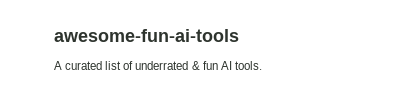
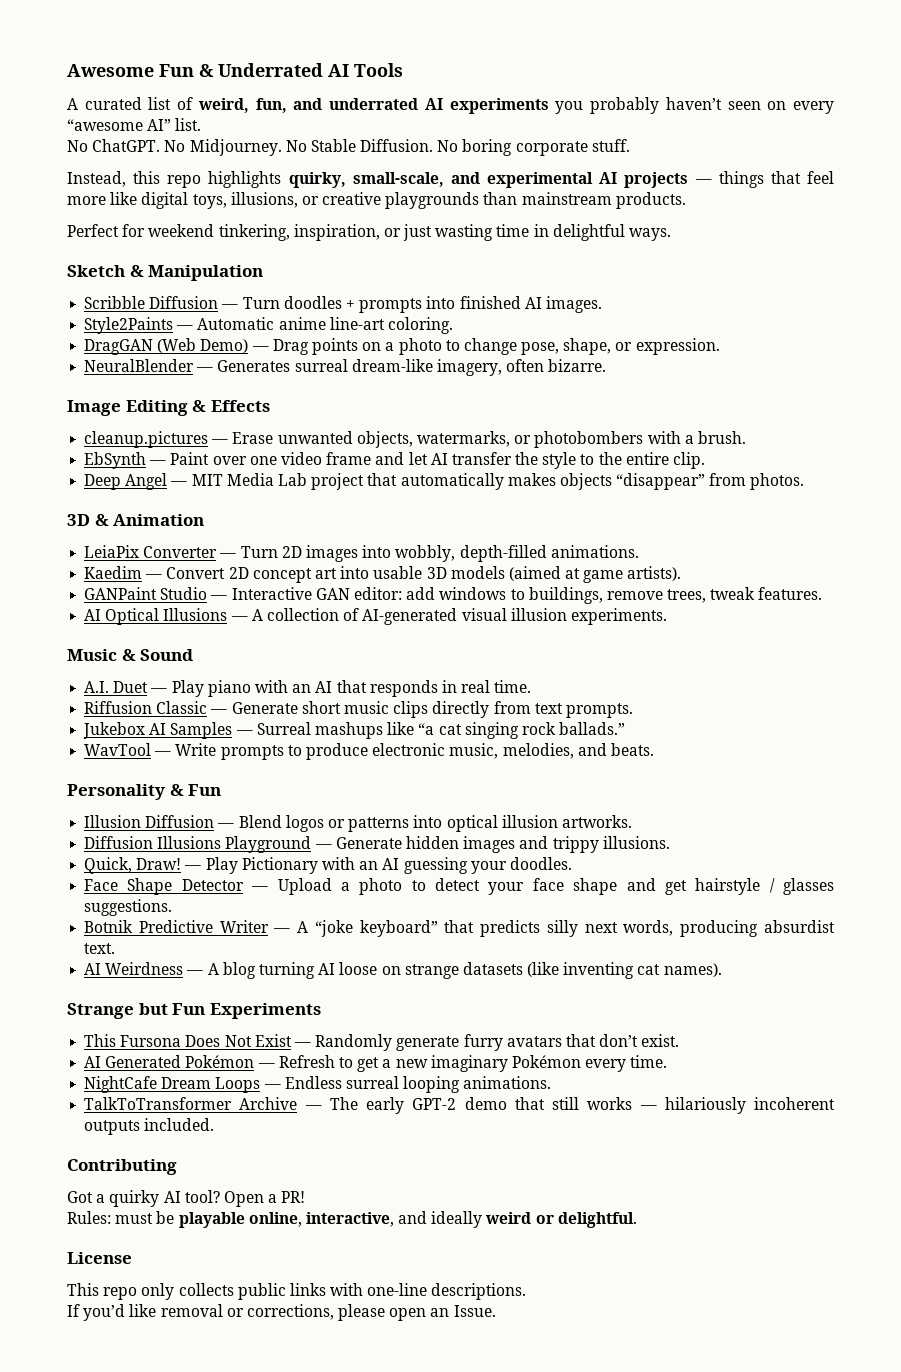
[54,29,239,42] [54,61,262,70] awesome-fun-ai-tools // A curated list of underrated & fun AI tools. -> [67,63,403,77] [67,97,834,114] [67,118,202,131] [67,139,630,156] [67,171,835,188] [67,192,686,209] [67,224,672,241] [67,265,264,281] [84,296,602,313] [84,317,453,334] [84,338,720,355] [84,359,607,376] [67,400,270,416] [84,431,746,448] [84,452,706,469] [84,473,805,490] [67,514,205,526] [84,545,639,562] [84,566,682,583] [84,587,823,604] [84,608,667,625] [67,649,194,661] [84,680,532,697] [84,701,633,718] [83,722,626,739] [84,743,654,760] [67,784,222,800] [84,815,632,832] [84,836,670,853] [84,857,572,874] [84,878,835,895] [84,899,173,916] [84,920,836,937] [84,943,116,954] [84,962,722,979] [67,1003,321,1019] [84,1034,680,1051] [84,1055,668,1072] [84,1076,552,1093] [84,1097,835,1114] [84,1118,215,1135] [67,1159,177,1175] [67,1190,306,1207] [67,1211,637,1228] [67,1252,132,1264] [67,1283,527,1300] [67,1304,496,1321] Awesome Fun & Underrated AI Tools // A curated list of weird, fun, and underrated AI experiments you probably haven’t seen on every “awesome AI” list. // No ChatGPT. No Midjourney. No Stable Diffusion. No boring corporate stuff. // Instead, this repo highlights quirky, small-scale, and experimental AI projects — things that feel more like digital toys, illusions, or creative playgrounds than mainstream products. // Perfect for weekend tinkering, inspiration, or just wasting time in delightful ways. // Sketch & Manipulation // Scribble Diffusion — Turn doodles + prompts into finished AI images. // Style2Paints — Automatic anime line-art coloring. // DragGAN (Web Demo) — Drag points on a photo to change pose, shape, or expression. // NeuralBlender — Generates surreal dream-like imagery, often bizarre. // Image Editing & Effects // cleanup.pictures — Erase unwanted objects, watermarks, or photobombers with a brush. // EbSynth — Paint over one video frame and let AI transfer the style to the entire clip. // Deep Angel — MIT Media Lab project that automatically makes objects “disappear” from photos. // 3D & Animation // LeiaPix Converter — Turn 2D images into wobbly, depth-filled animations. // Kaedim — Convert 2D concept art into usable 3D models (aimed at game artists). // GANPaint Studio — Interactive GAN editor: add windows to buildings, remove trees, tweak features. // AI Optical Illusions — A collection of AI-generated visual illusion experiments. // Music & Sound // A.I. Duet — Play piano with an AI that responds in real time. // Riffusion Classic — Generate short music clips directly from text prompts. // Jukebox AI Samples — Surreal mashups like “a cat singing rock ballads.” // WavTool — Write prompts to produce electronic music, melodies, and beats. // Personality & Fun // Illusion Diffusion — Blend logos or patterns into optical illusion artworks. // Diffusion Illusions Playground — Generate hidden images and trippy illusions. // Quick, Draw! — Play Pictionary with an AI guessing your doodles. // Face Shape Detector — Upload a photo to detect your face shape and get hairstyle / glasses suggestions. // Botnik Predictive Writer — A “joke keyboard” that predicts silly next words, producing absurdist text. // AI Weirdness — A blog turning AI loose on strange datasets (like inventing cat names). // Strange but Fun Experiments // This Fursona Does Not Exist — Randomly generate furry avatars that don’t exist. // AI Generated Pokémon — Refresh to get a new imaginary Pokémon every time. // NightCafe Dream Loops — Endless surreal looping animations. // TalkToTransformer Archive — The early GPT-2 demo that still works — hilariously incoherent outputs included. // Contributing // Got a quirky AI tool? Open a PR! // Rules: must be playable online, interactive, and ideally weird or delightful. // License // This repo only collects public links with one-line descriptions. // If you’d like removal or corrections, please open an Issue.

